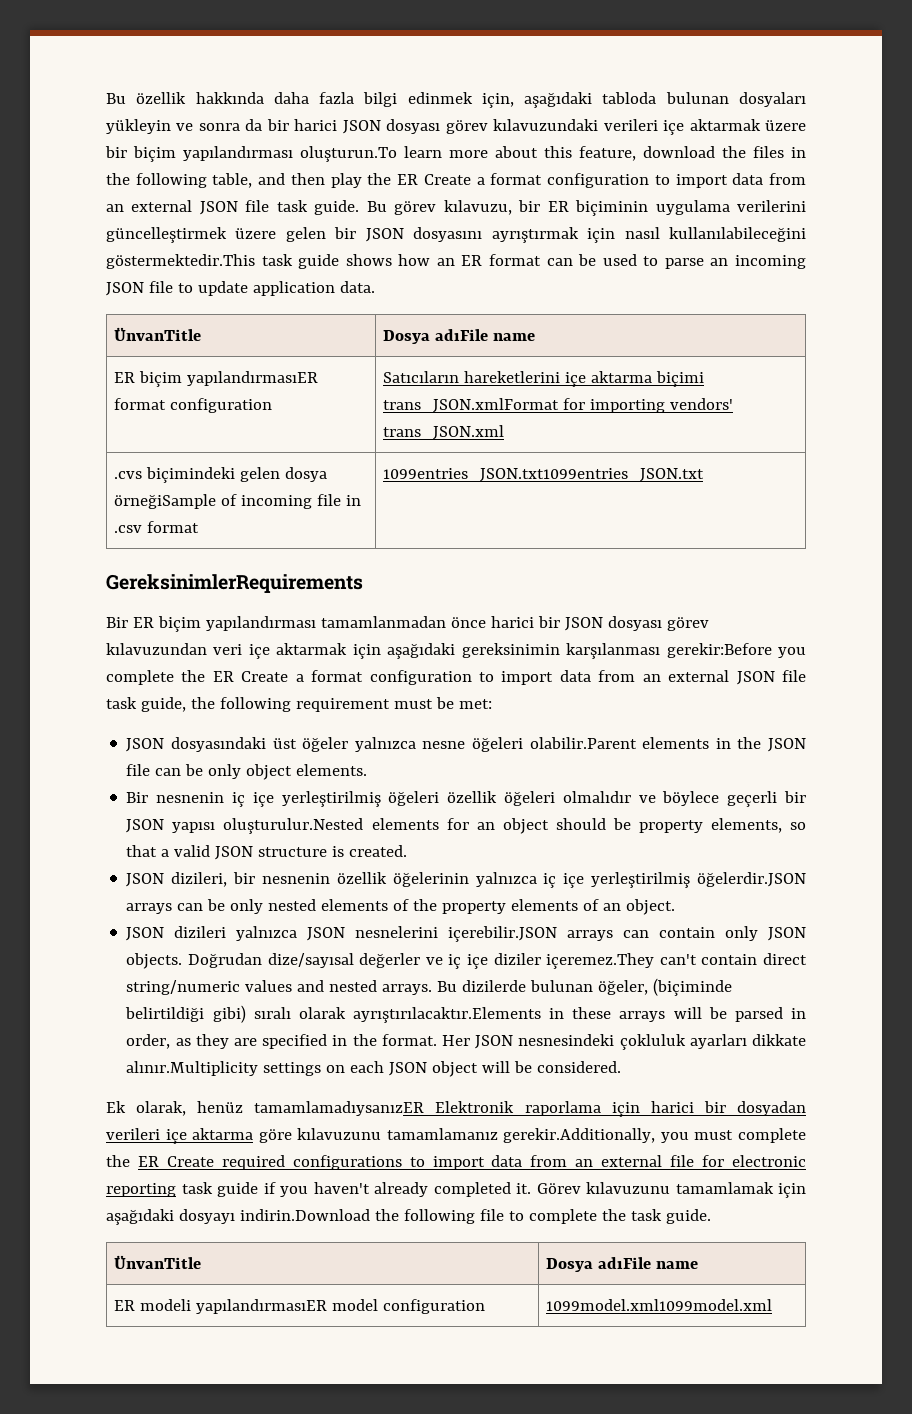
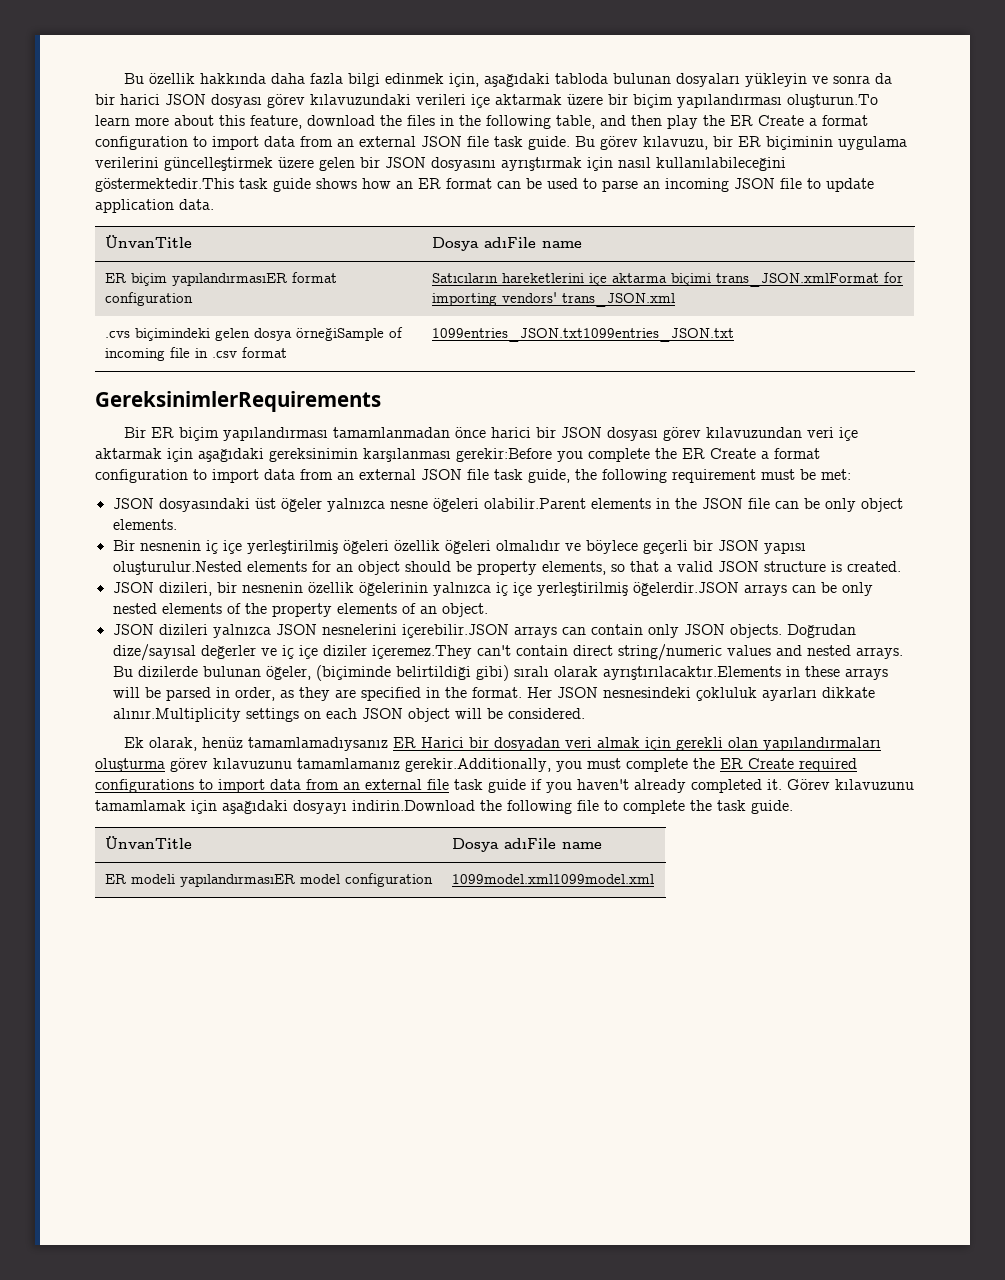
[254,1101,806,1117] [106,1128,292,1144] tamamlamadıysanızER Elektronik raporlama için harici bir dosyadan verileri içe aktarma göre -> [248,737,882,751] [95,758,208,772] tamamlamadıysanız ER Harici bir dosyadan veri almak için gerekli olan yapılandırmaları oluşturma görev
[702,1155,806,1167] [106,1183,176,1197] for electronic reporting -> (449, 784) none

